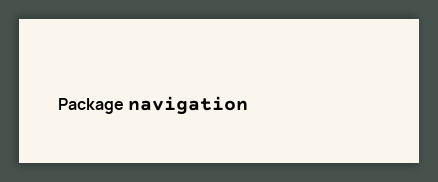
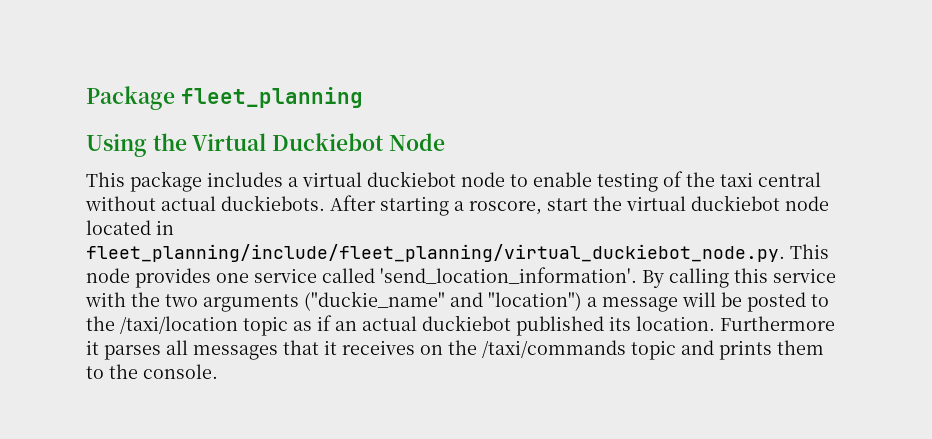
[128,96,249,115] navigation -> [180,87,363,108] [86,133,445,157] [86,171,821,192] [85,195,829,216] [86,220,174,235] [86,244,829,262] [86,267,836,288] [85,291,829,312] [86,315,835,336] [86,340,824,360] [86,364,218,379] fleet_planning // Using the Virtual Duckiebot Node // This package includes a virtual duckiebot node to enable testing of the taxi central without actual duckiebots. After starting a roscore, start the virtual duckiebot node located in fleet_planning/include/fleet_planning/virtual_duckiebot_node.py. This node provides one service called 'send_location_information'. By calling this service with the two arguments ("duckie_name" and "location") a message will be posted to the /taxi/location topic as if an actual duckiebot published its location. Furthermore it parses all messages that it receives on the /taxi/commands topic and prints them to the console.

